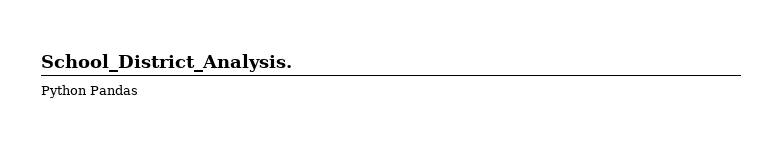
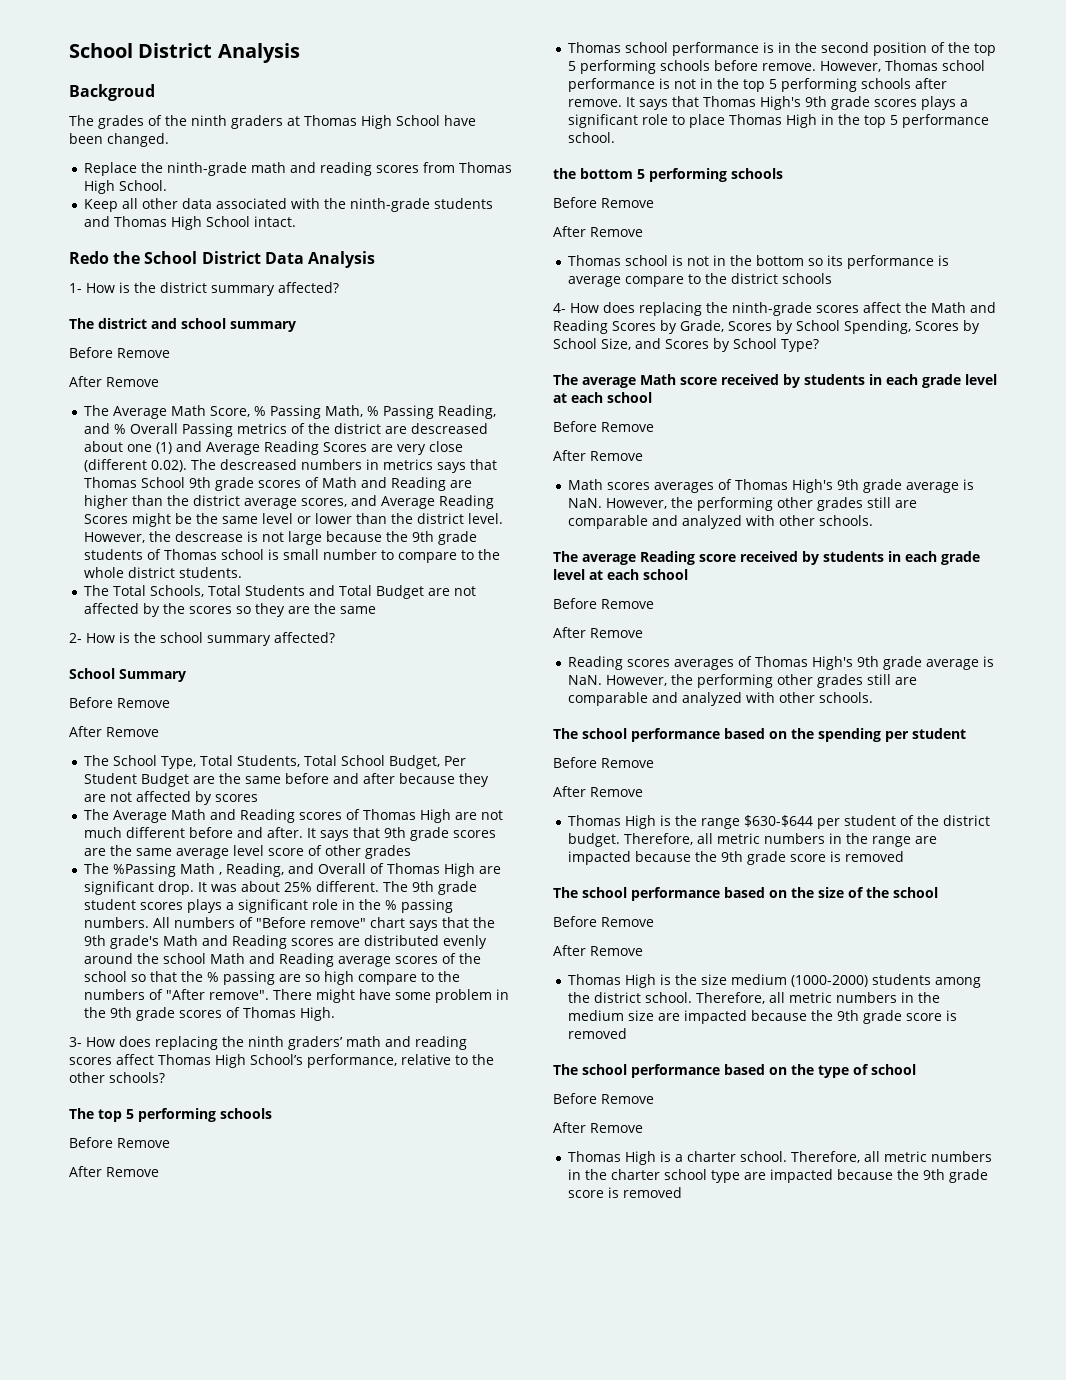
[41,54,292,72] [41,85,138,98] School_District_Analysis. // Python Pandas -> [69,43,300,63] [69,84,155,101] [69,115,476,129] [69,133,169,147] [84,162,513,176] [84,180,168,194] [84,198,494,212] [84,216,297,230] [69,251,375,268] [69,282,339,296] [69,318,296,332] [69,347,170,358] [69,376,159,387] [84,405,497,419] [84,423,489,437] [84,441,464,455] [84,459,498,473] [84,477,473,491] [84,495,495,509] [84,513,504,527] [84,531,478,545] [84,549,501,563] [84,567,243,578] [84,585,477,599] [84,603,377,617] [69,632,335,646] [69,668,186,682] [69,697,170,708] [69,726,159,737] [84,755,467,769] [84,773,490,787] [84,791,259,805] [84,809,504,823] [84,827,497,841] [84,845,412,859] [84,863,502,877] [84,881,478,895] [84,899,454,913] [84,917,496,931] [84,935,488,949] [84,953,482,967] [84,971,461,985] [84,989,510,1003] [84,1007,336,1021] [69,1036,467,1050] [69,1054,494,1068] [69,1072,165,1083] [69,1108,272,1122] [69,1137,170,1148] [69,1166,159,1177] [568,42,997,56] [568,60,986,74] [568,78,948,92] [568,96,969,110] [568,114,990,128] [568,132,616,143] [553,168,783,182] [553,197,654,208] [553,226,643,237] [568,255,950,269] [568,273,833,287] [553,302,996,316] [553,320,980,334] [553,338,819,352] [553,374,997,388] [553,392,652,403] [553,421,654,432] [553,450,643,461] [568,479,975,493] [568,497,918,511] [568,515,874,529] [553,551,980,565] [553,569,688,580] [553,598,654,609] [553,627,643,638] [568,656,995,670] [568,674,918,688] [568,692,874,706] [553,728,966,742] [553,757,654,768] [553,786,643,797] [568,815,991,829] [568,833,938,847] [568,851,905,865] [553,887,938,901] [553,916,654,927] [553,945,643,956] [568,974,982,988] [568,992,941,1004] [568,1010,958,1024] [568,1028,628,1039] [553,1064,916,1078] [553,1093,654,1104] [553,1122,643,1133] [568,1151,993,1165] [568,1169,989,1183] [568,1187,683,1198] School District Analysis // Backgroud // The grades of the ninth graders at Thomas High School have been changed. // Replace the ninth-grade math and reading scores from Thomas High School. // Keep all other data associated with the ninth-grade students and Thomas High School intact. // Redo the School District Data Analysis // 1- How is the district summary affected? // The district and school summary // Before Remove // After Remove // The Average Math Score, % Passing Math, % Passing Reading, and % Overall Passing metrics of the district are descreased about one (1) and Average Reading Scores are very close (different 0.02). The descreased numbers in metrics says that Thomas School 9th grade scores of Math and Reading are higher than the district average scores, and Average Reading Scores might be the same level or lower than the district level. However, the descrease is not large because the 9th grade students of Thomas school is small number to compare to the whole district students. // The Total Schools, Total Students and Total Budget are not affected by the scores so they are the same // 2- How is the school summary affected? // School Summary // Before Remove // After Remove // The School Type, Total Students, Total School Budget, Per Student Budget are the same before and after because they are not affected by scores // The Average Math and Reading scores of Thomas High are not much different before and after. It says that 9th grade scores are the same average level score of other grades // The %Passing Math , Reading, and Overall of Thomas High are significant drop. It was about 25% different. The 9th grade student scores plays a significant role in the % passing numbers. All numbers of "Before remove" chart says that the 9th grade's Math and Reading scores are distributed evenly around the school Math and Reading average scores of the school so that the % passing are so high compare to the numbers of "After remove". There might have some problem in the 9th grade scores of Thomas High. // 3- How does replacing the ninth graders’ math and reading scores affect Thomas High School’s performance, relative to the other schools? // The top 5 performing schools // Before Remove // After Remove // Thomas school performance is in the second position of the top 5 performing schools before remove. However, Thomas school performance is not in the top 5 performing schools after remove. It says that Thomas High's 9th grade scores plays a significant role to place Thomas High in the top 5 performance school. // the bottom 5 performing schools // Before Remove // After Remove // Thomas school is not in the bottom so its performance is average compare to the district schools // 4- How does replacing the ninth-grade scores affect the Math and Reading Scores by Grade, Scores by School Spending, Scores by School Size, and Scores by School Type? // The average Math score received by students in each grade level at each school // Before Remove // After Remove // Math scores averages of Thomas High's 9th grade average is NaN. However, the performing other grades still are comparable and analyzed with other schools. // The average Reading score received by students in each grade level at each school // Before Remove // After Remove // Reading scores averages of Thomas High's 9th grade average is NaN. However, the performing other grades still are comparable and analyzed with other schools. // The school performance based on the spending per student // Before Remove // After Remove // Thomas High is the range $630-$644 per student of the district budget. Therefore, all metric numbers in the range are impacted because the 9th grade score is removed // The school performance based on the size of the school // Before Remove // After Remove // Thomas High is the size medium (1000-2000) students among the district school. Therefore, all metric numbers in the medium size are impacted because the 9th grade score is removed // The school performance based on the type of school // Before Remove // After Remove // Thomas High is a charter school. Therefore, all metric numbers in the charter school type are impacted because the 9th grade score is removed

